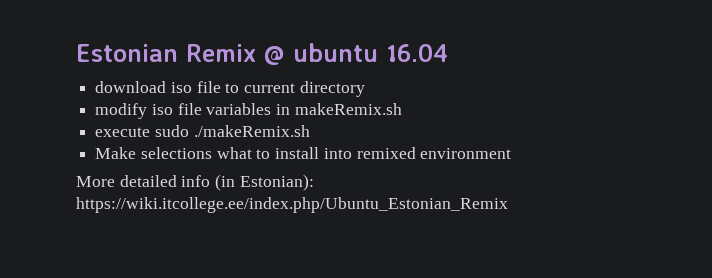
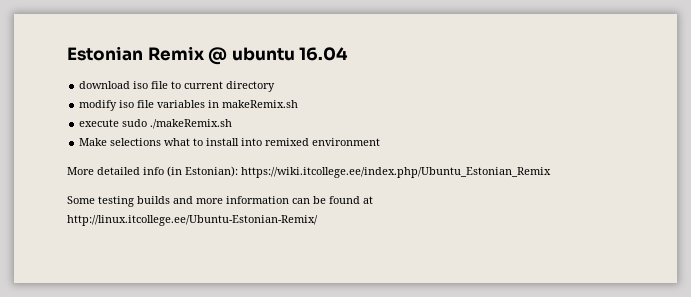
(508, 205) none -> [67,196,373,207] [67,215,318,226] // Some testing builds and more information can be found at http://linux.itcollege.ee/Ubuntu-Estonian-Remix/

